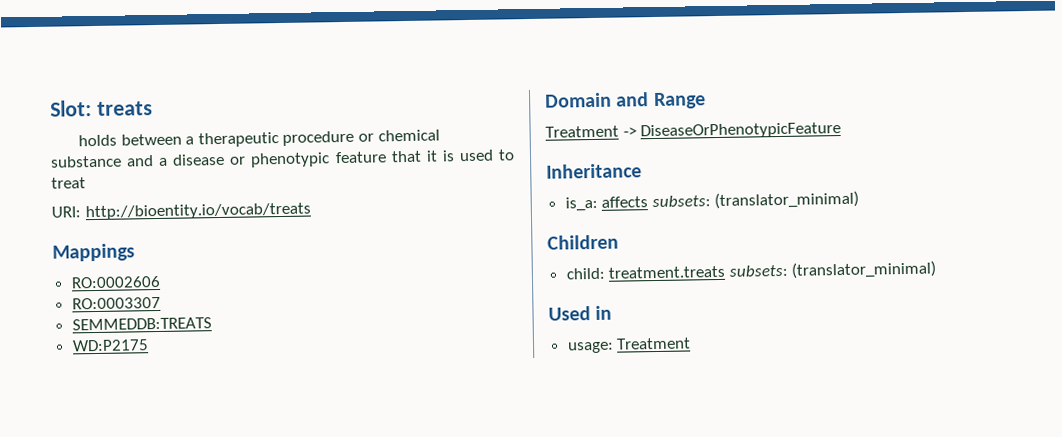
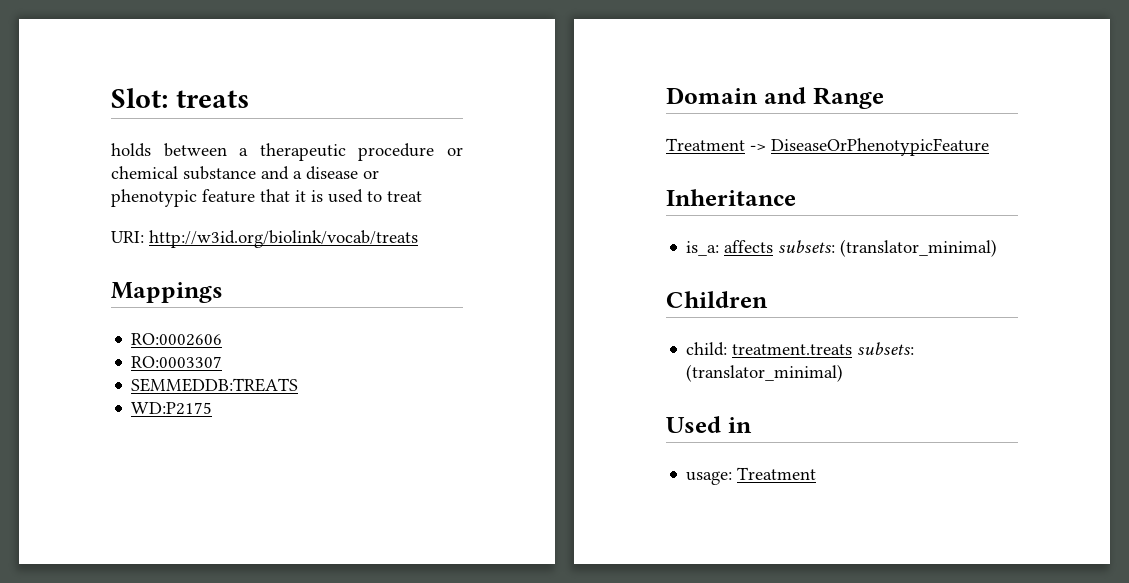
[84,202,311,221] http://bioentity.io/vocab/treats -> [149,230,418,248] http://w3id.org/biolink/vocab/treats

